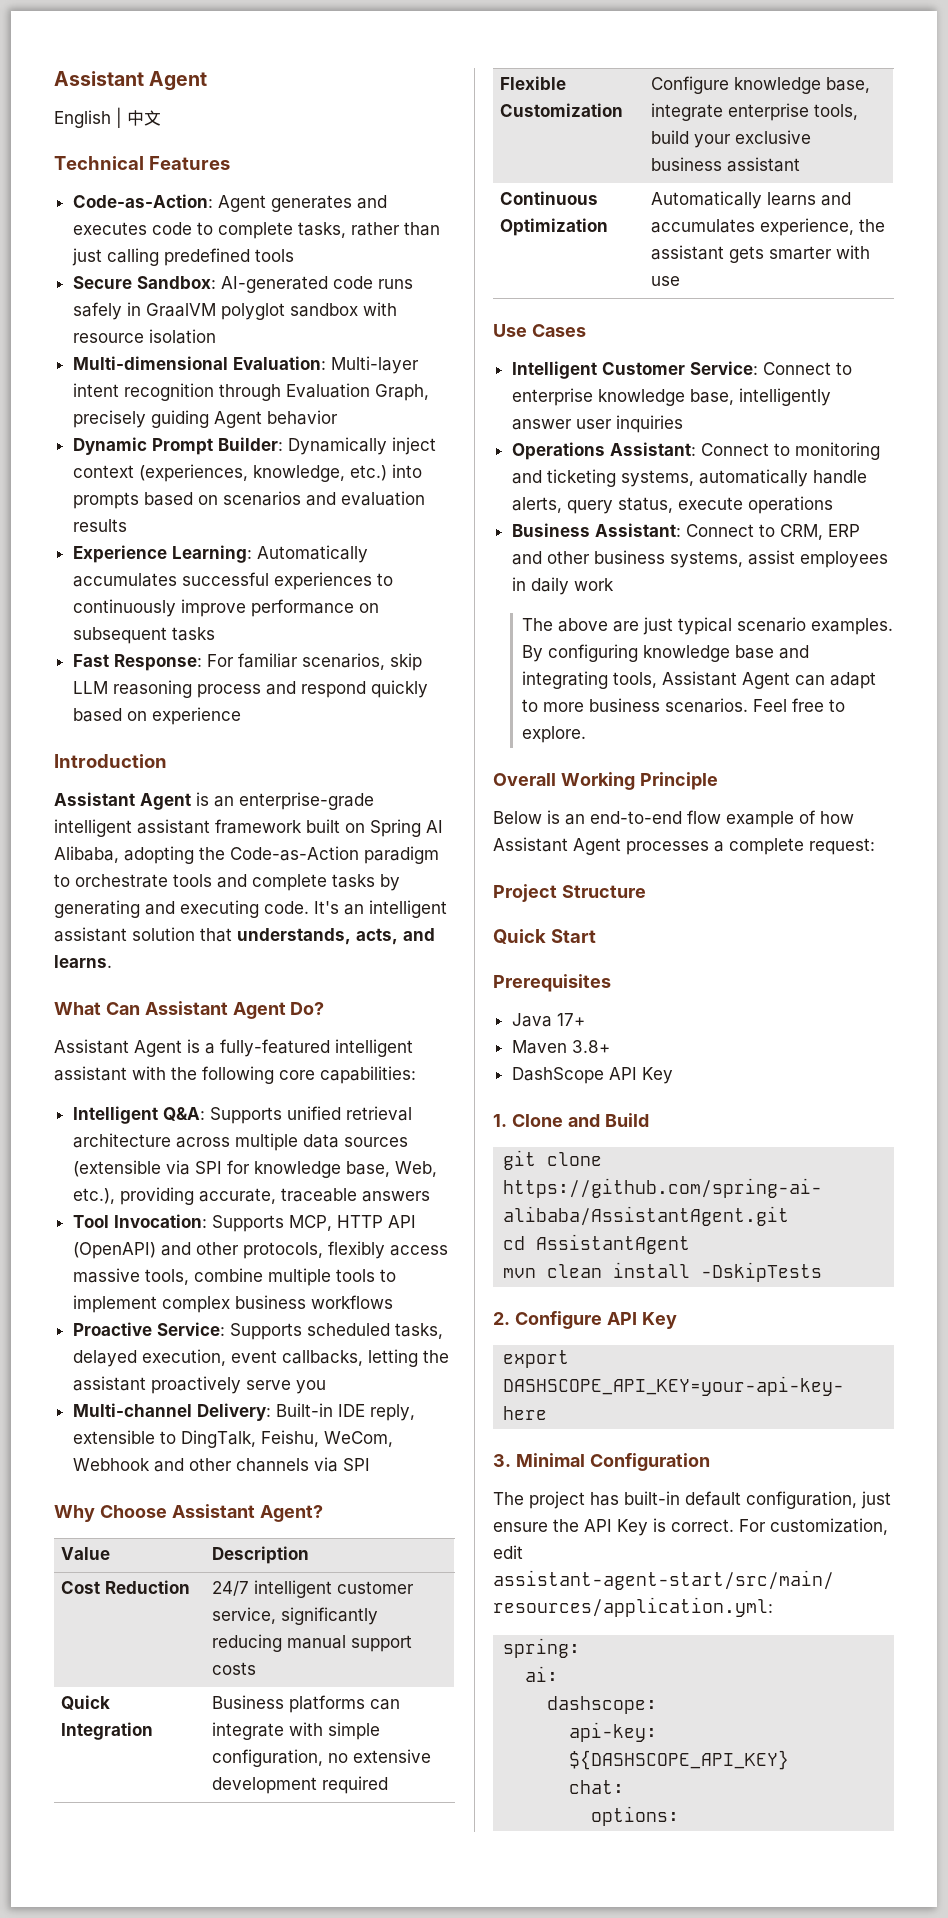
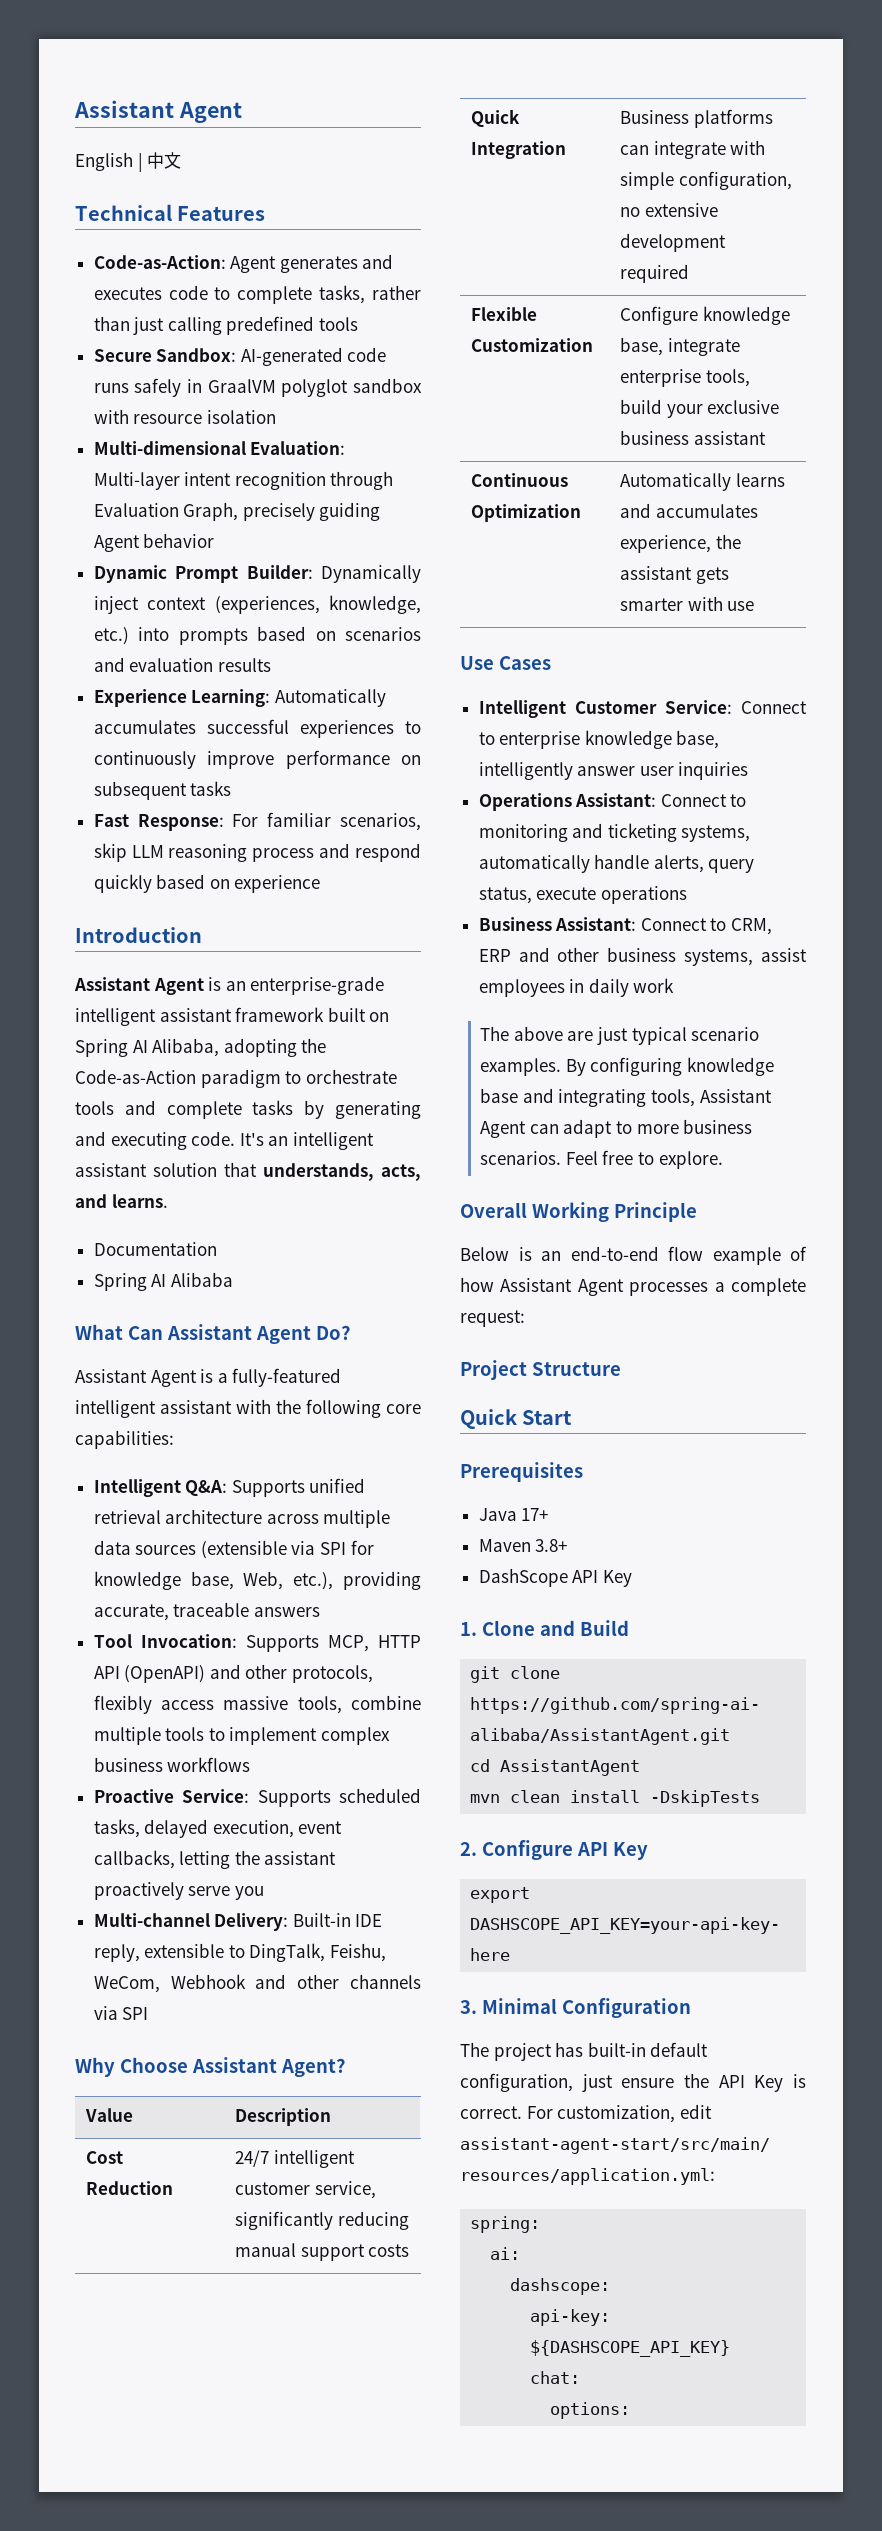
(112, 961) none -> [93,1242,217,1256] [93,1272,233,1291] // Documentation // Spring AI Alibaba

